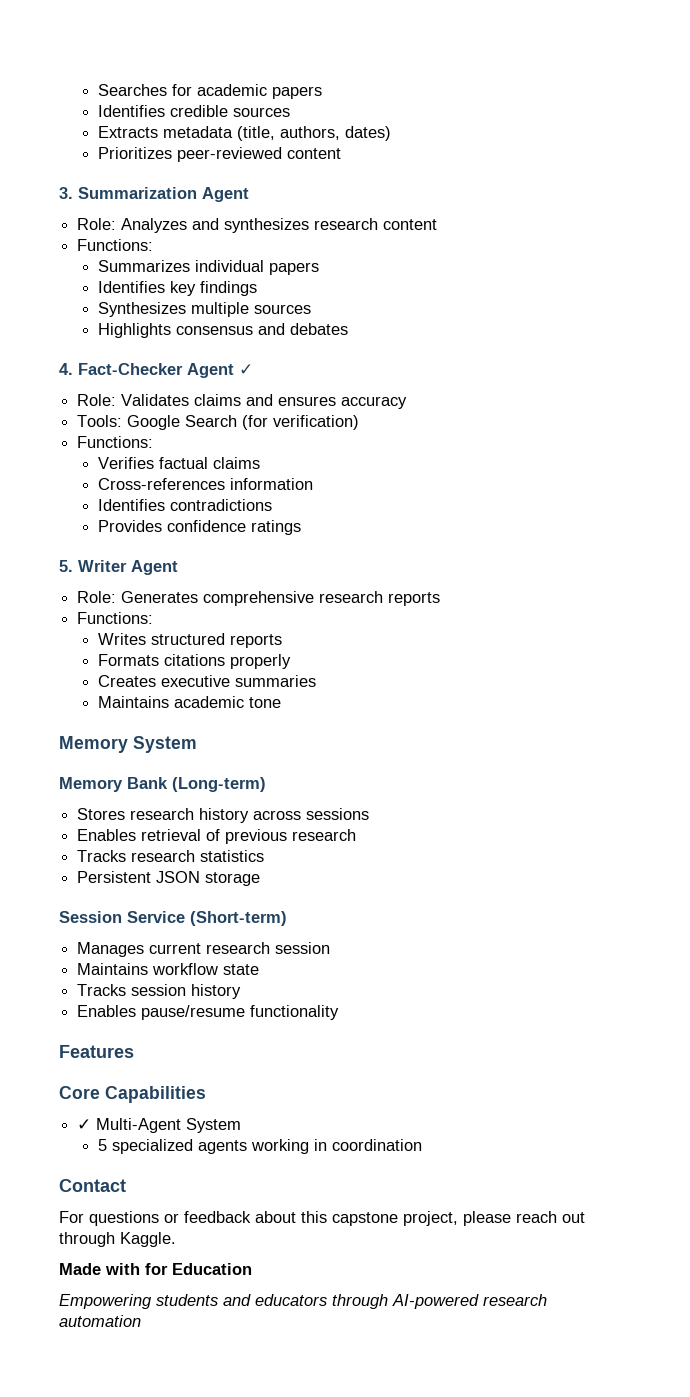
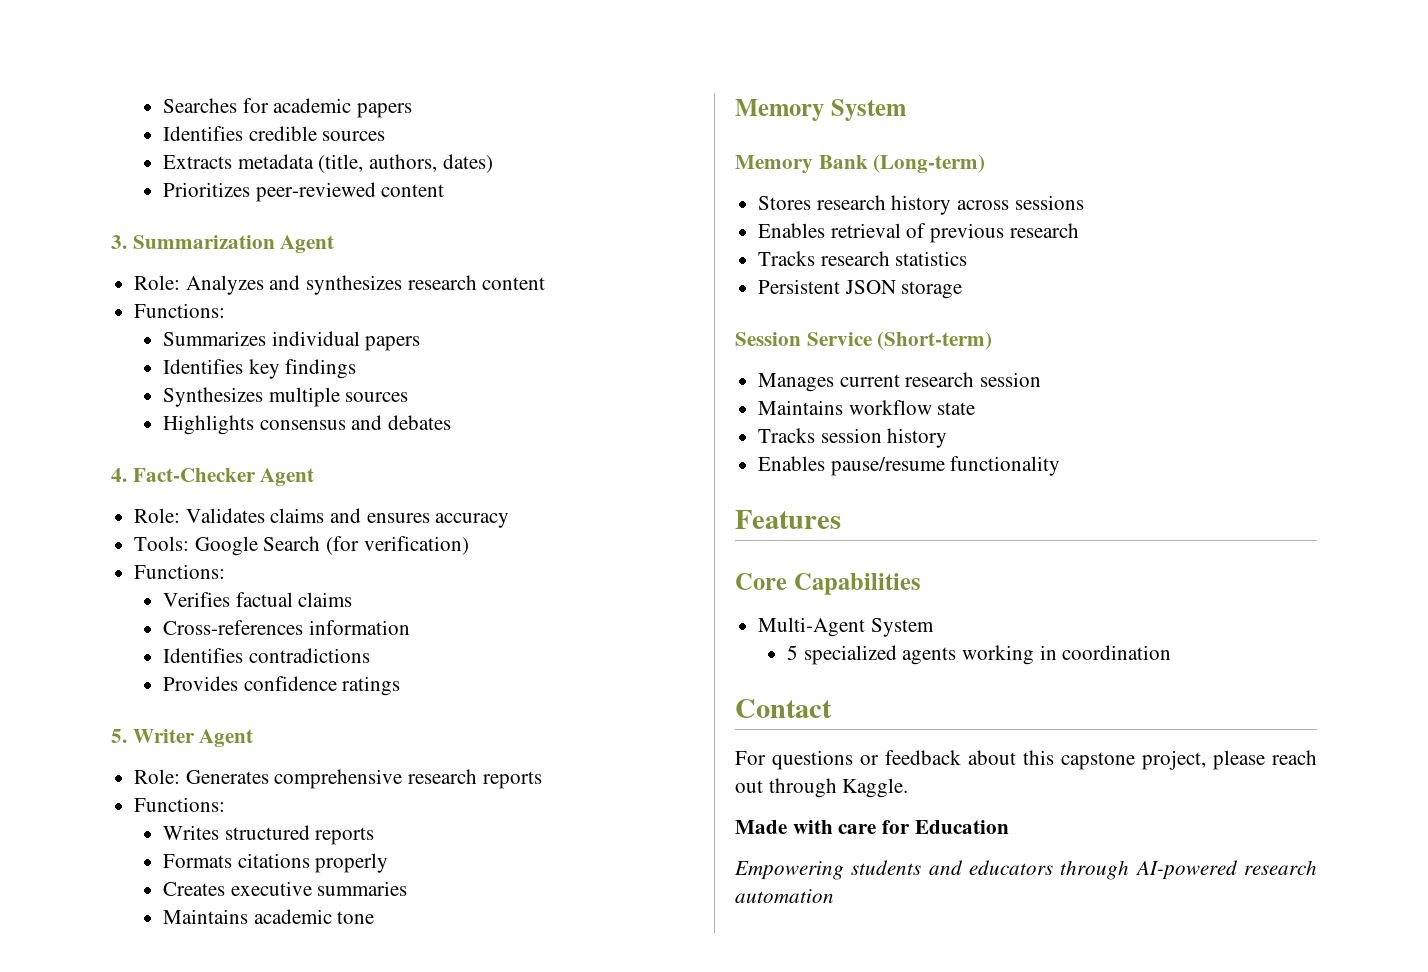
[239,364,253,375] ✓ -> (315, 477) none
[77,1119,92,1130] ✓ -> (921, 584) none
(140, 1269) none -> [838,824,877,834] care

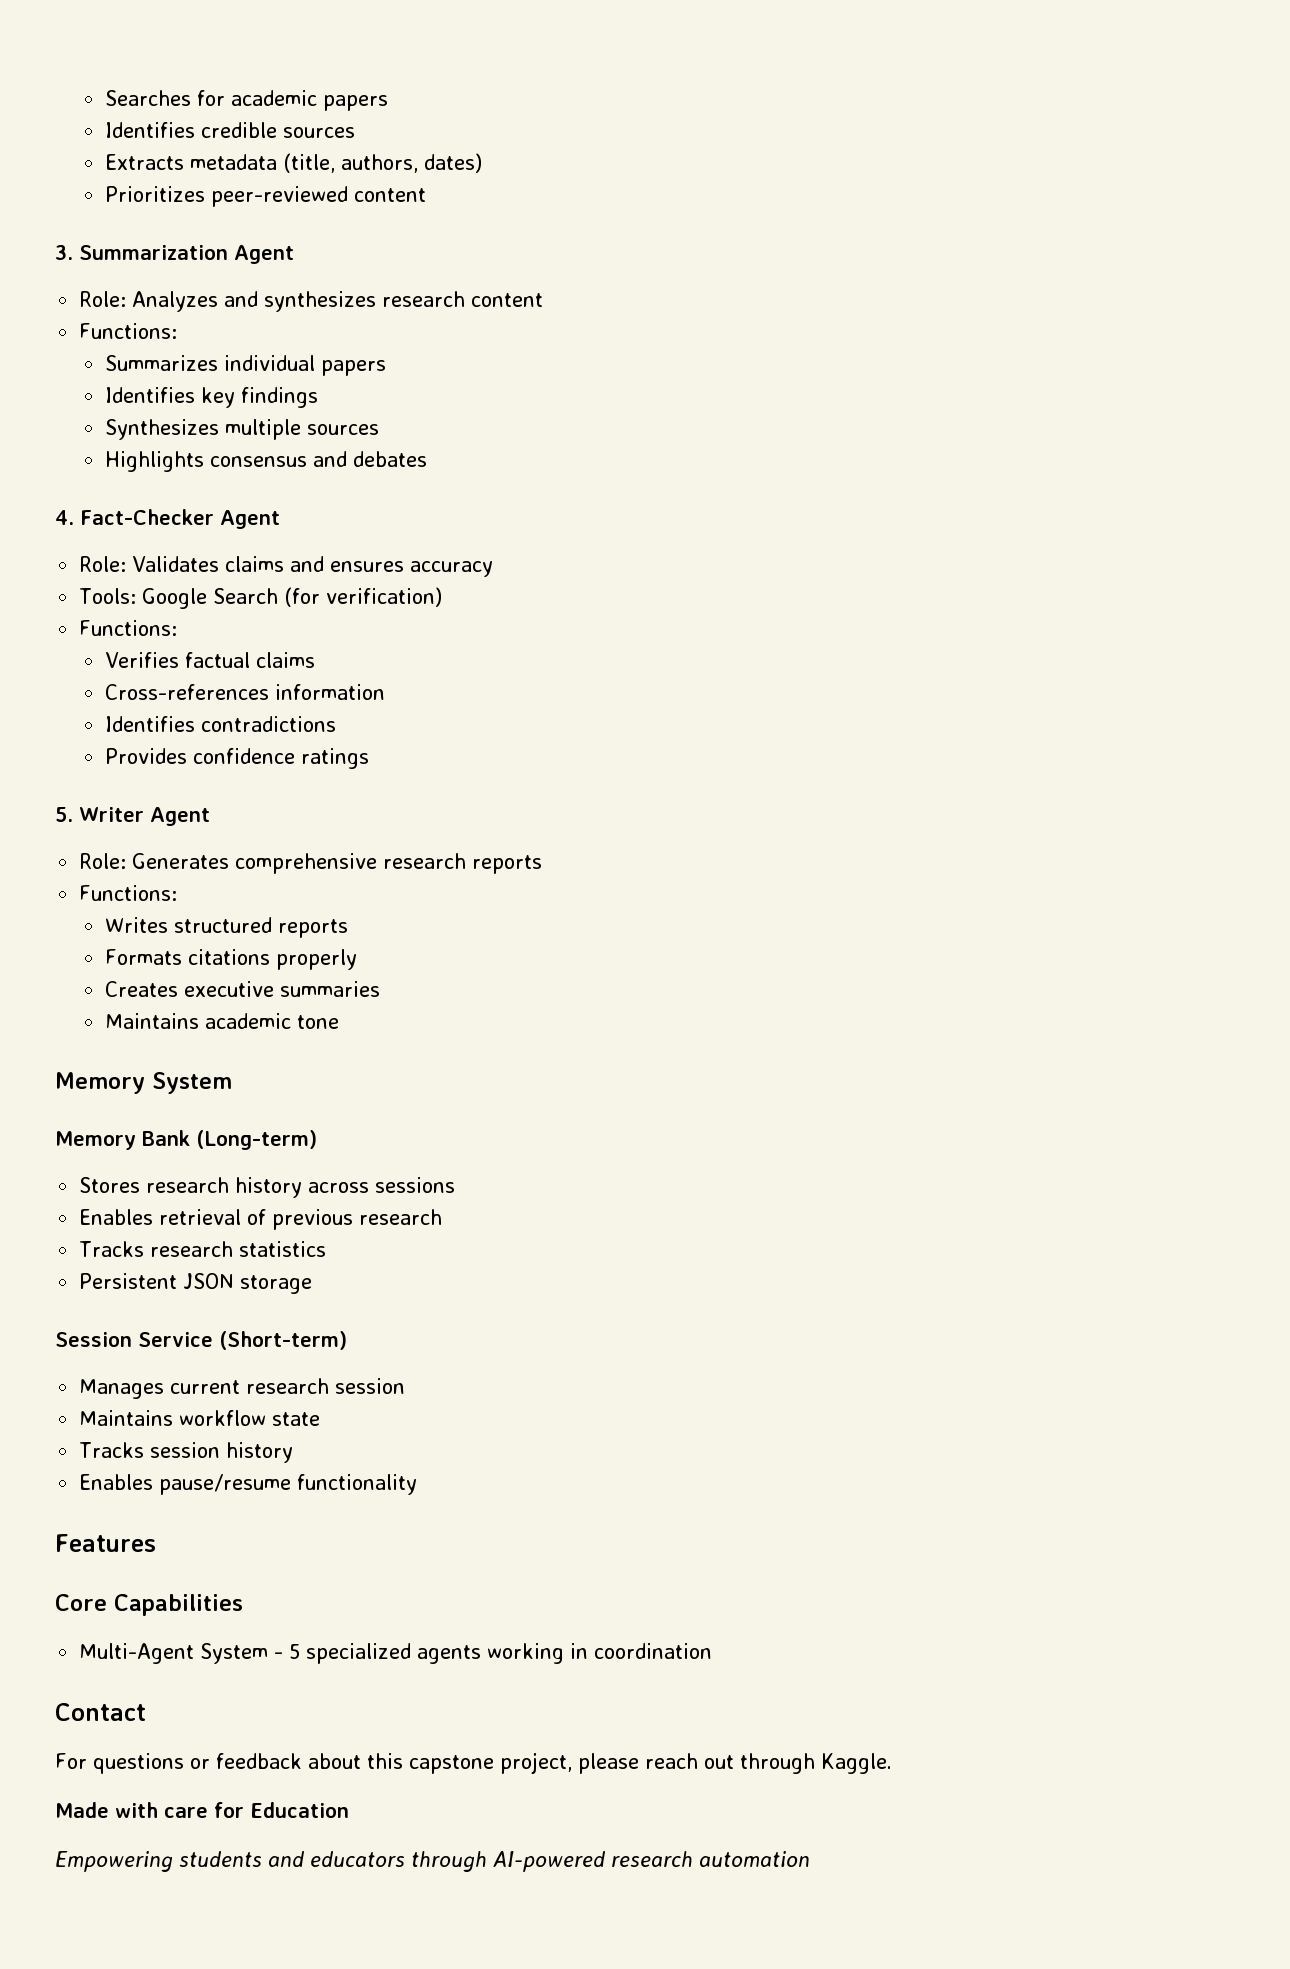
(934, 627) // -> [274,1652,284,1659] -

